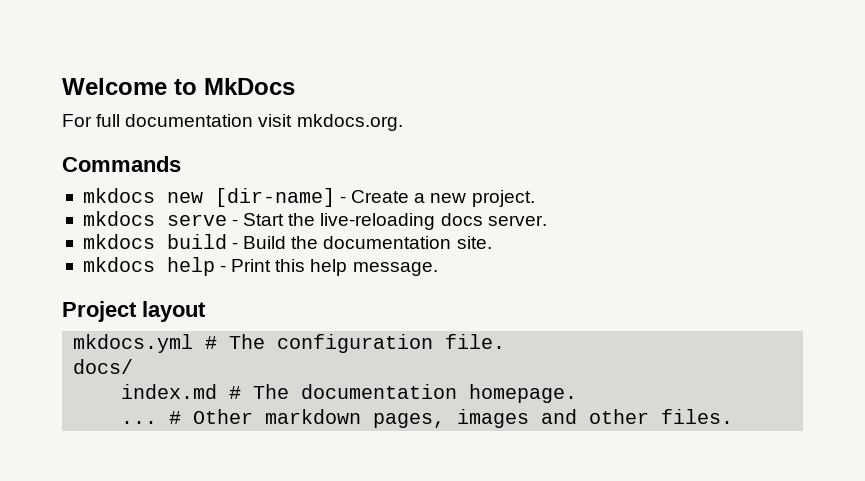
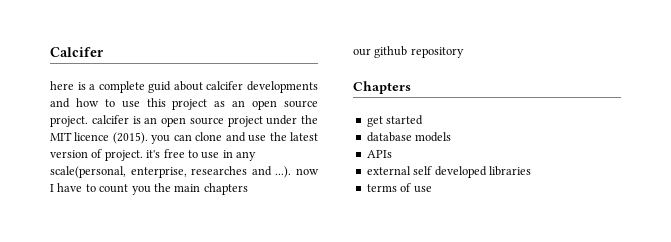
[62,78,295,95] [62,114,403,131] [62,156,181,172] [82,188,535,207] [82,211,547,230] [82,234,492,249] [82,257,438,276] [62,301,206,322] [73,334,506,353] [73,359,134,374] [121,384,578,403] [121,409,734,428] Welcome to MkDocs // For full documentation visit mkdocs.org. // Commands // mkdocs new [dir-name] - Create a new project. // mkdocs serve - Start the live-reloading docs server. // mkdocs build - Build the documentation site. // mkdocs help - Print this help message. // Project layout // mkdocs.yml # The configuration file. // docs/ // index.md # The documentation homepage. // ... # Other markdown pages, images and other files. -> [50,47,104,57] [50,81,318,93] [50,98,318,110] [50,115,318,127] [50,132,319,144] [50,149,256,161] [50,166,319,178] [50,183,248,195] [353,46,464,58] [353,81,411,94] [366,115,424,127] [366,132,452,142] [366,150,392,158] [366,166,531,178] [366,183,432,193] Calcifer // here is a complete guid about calcifer developments and how to use this project as an open source project. calcifer is an open source project under the MIT licence (2015). you can clone and use the latest version of project. it's free to use in any scale(personal, enterprise, researches and ...). now I have to count you the main chapters // our github repository // Chapters // get started // database models // APIs // external self developed libraries // terms of use

